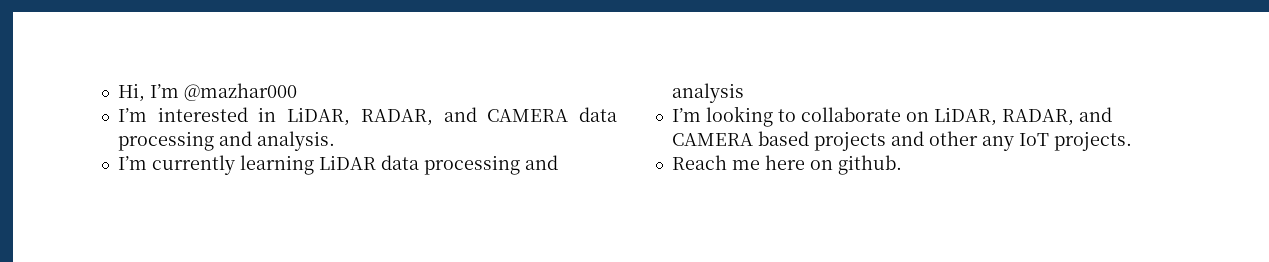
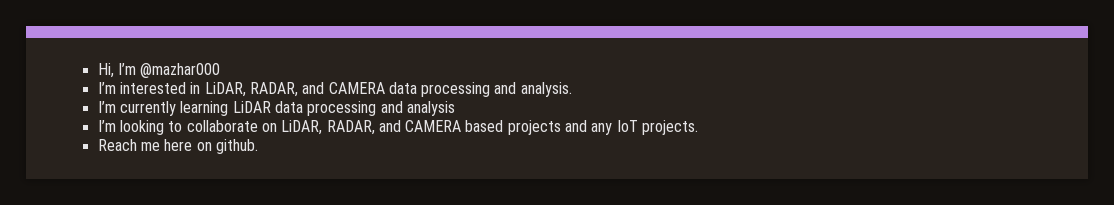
[928,131,978,146] other -> (588, 126) none

